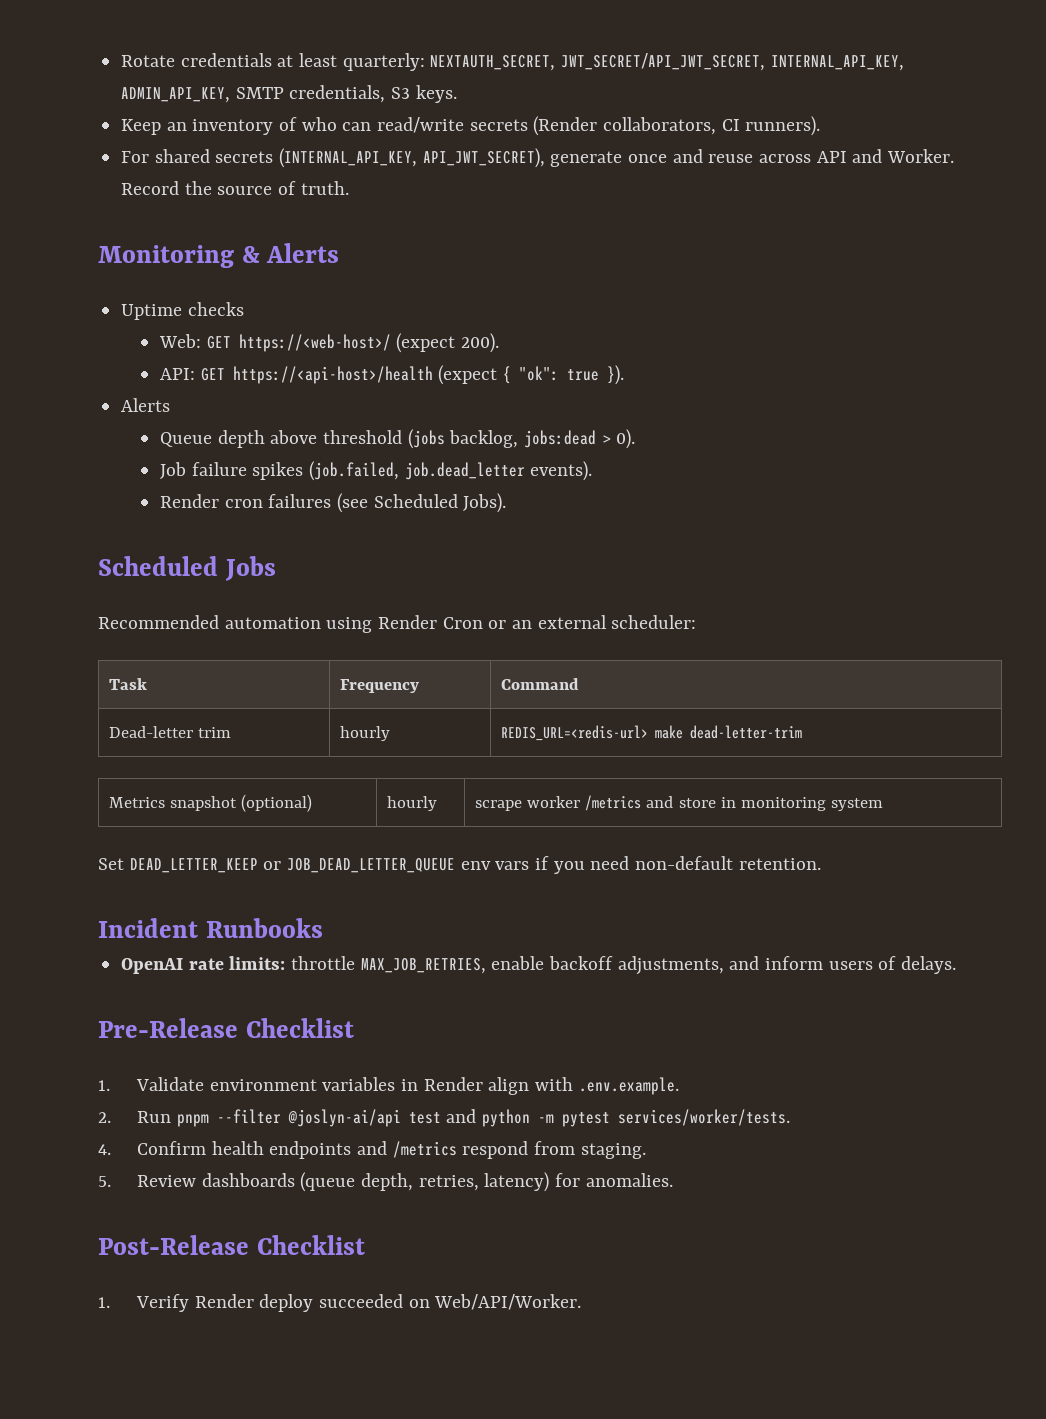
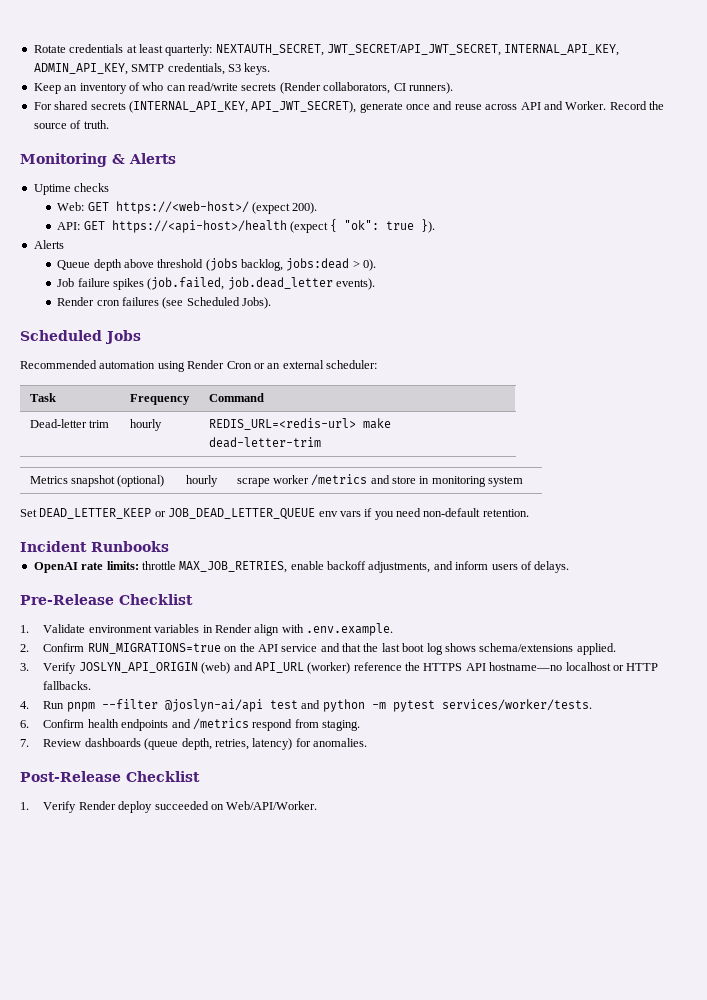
(111, 1117) none -> [43,643,616,655] [20,662,659,674] [43,681,92,690] [20,701,29,709] Confirm RUN_MIGRATIONS=true on the API service and that the last boot log shows schema/extensions applied. // 3. Verify JOSLYN_API_ORIGIN (web) and API_URL (worker) reference the HTTPS API hostname—no localhost or HTTP fallbacks. // 4.
[98,1144,111,1155] 4. -> [20,720,29,728] 6.
[98,1176,111,1187] 5. -> [20,739,29,747] 7.

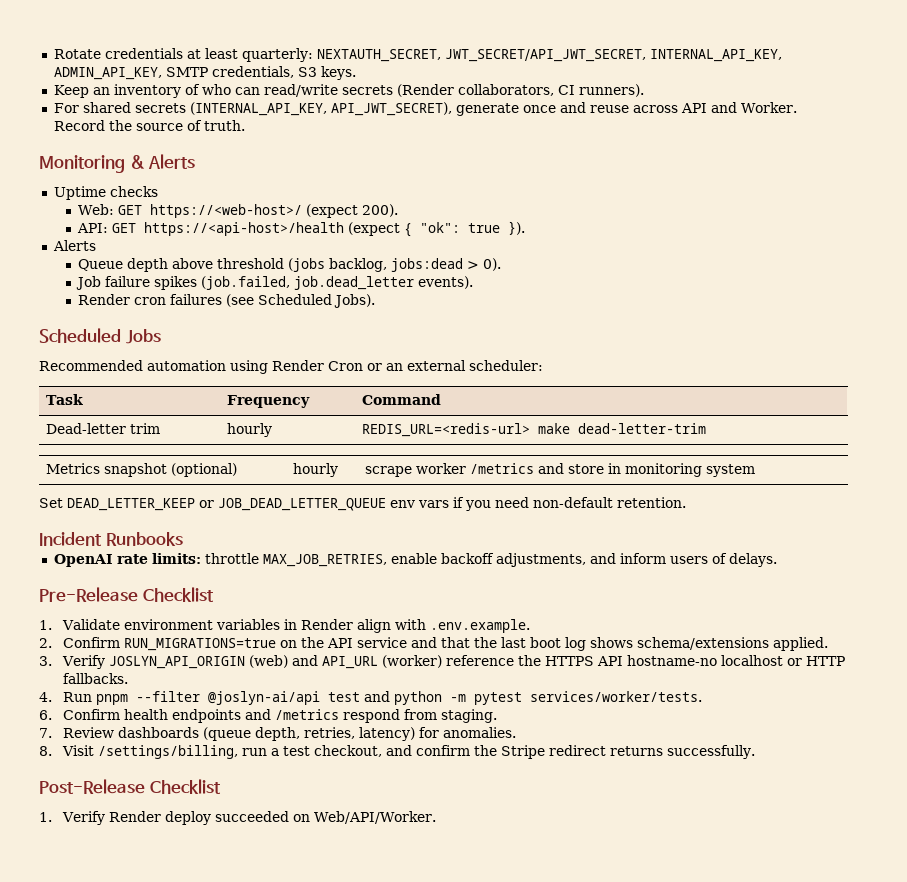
[489,662,563,671] hostname—no -> [627,655,718,666] hostname-no
(368, 742) none -> [39,745,756,759] // 8. Visit /settings/billing, run a test checkout, and confirm the Stripe redirect returns successfully.

